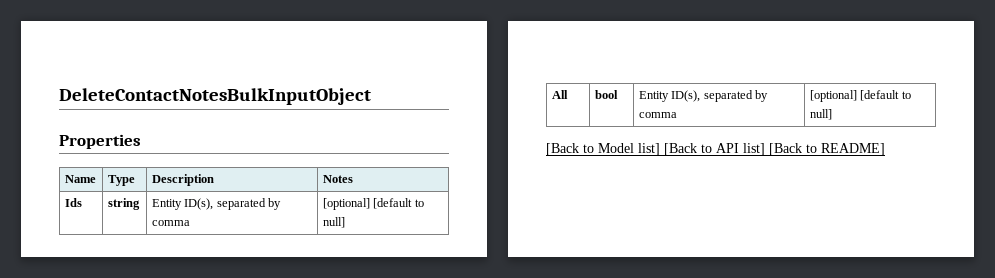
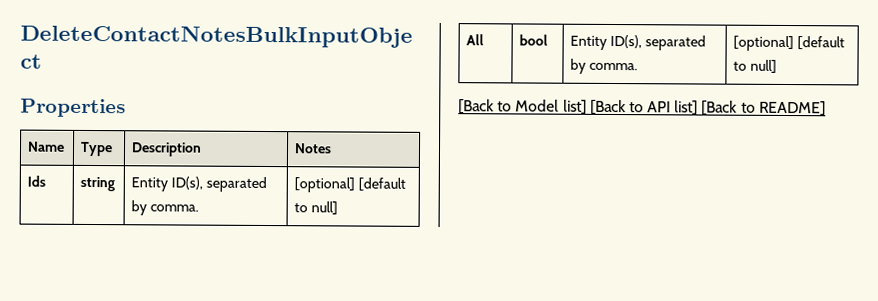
[151,220,190,226] comma -> [149,204,199,212] comma.
[638,112,677,118] comma -> [588,62,638,71] comma.

